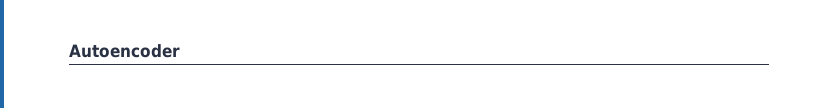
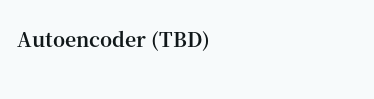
(180, 51) none -> [151,31,211,51] (TBD)

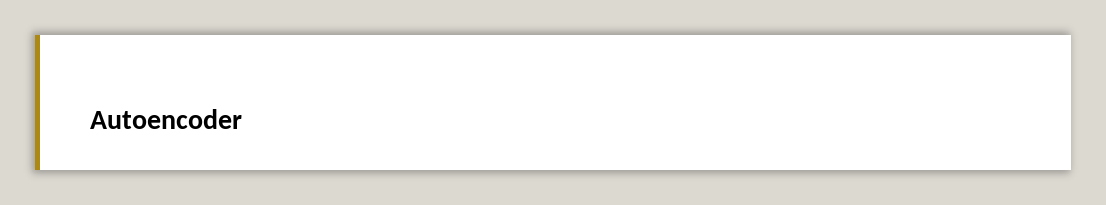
[151,31,211,51] (TBD) -> (242, 119) none

